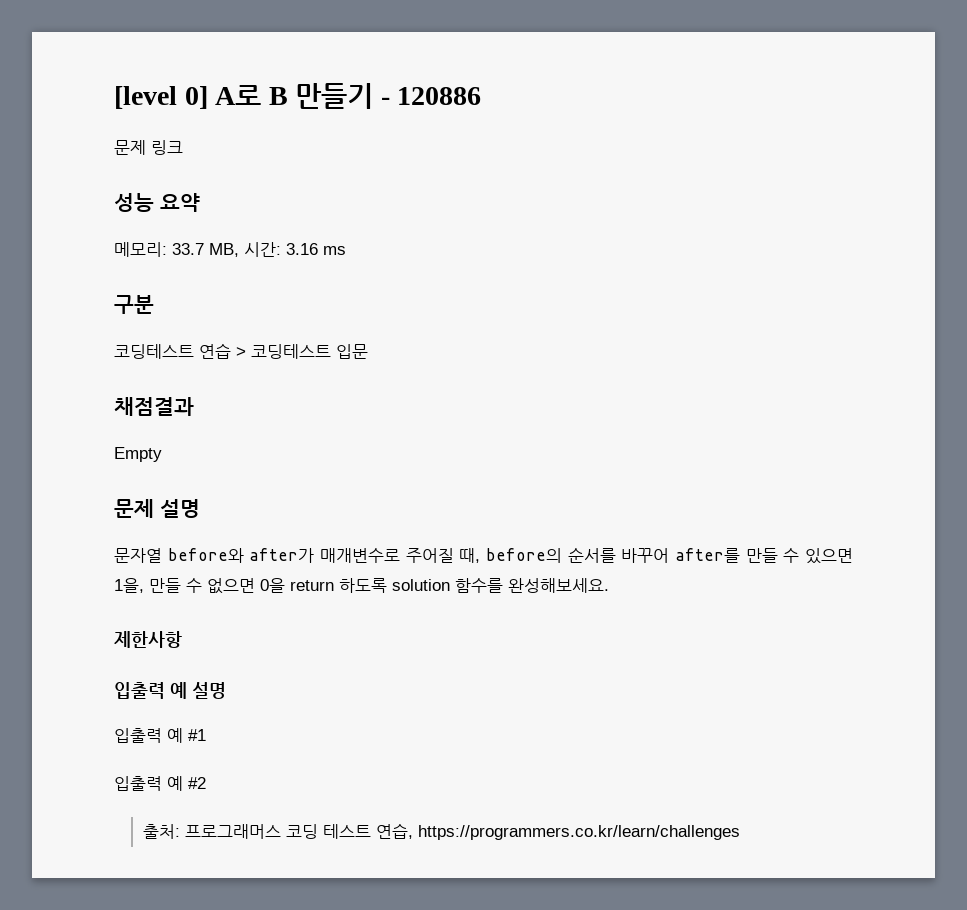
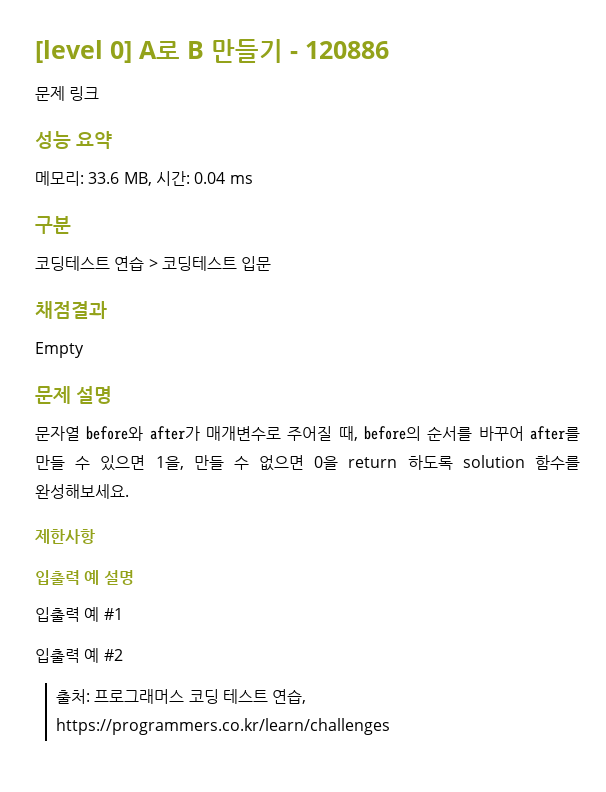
[172,243,204,255] 33.7 -> [88,172,120,184] 33.6
[286,243,318,255] 3.16 -> [194,172,226,184] 0.04

